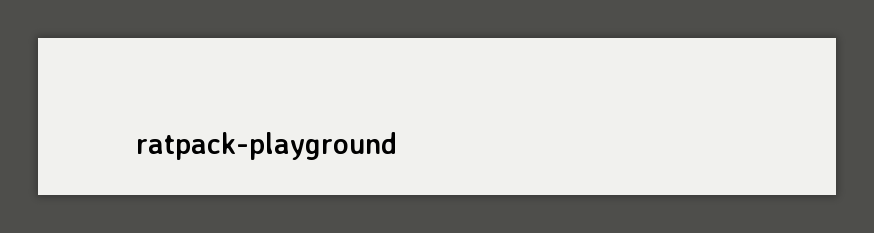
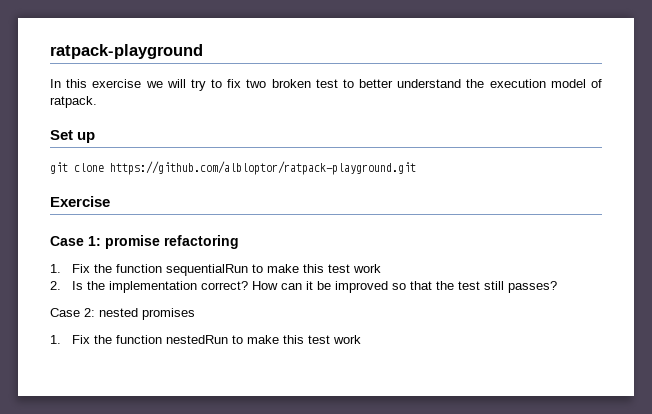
(397, 146) none -> [50,79,603,91] [50,96,97,108] [50,130,96,143] [50,161,416,175] [50,196,110,207] [50,235,239,249] [50,264,381,276] [50,281,557,293] [50,308,195,320] [50,335,361,344] // In this exercise we will try to fix two broken test to better understand the execution model of ratpack. // Set up // git clone https://github.com/albloptor/ratpack-playground.git // Exercise // Case 1: promise refactoring // 1. Fix the function sequentialRun to make this test work // 2. Is the implementation correct? How can it be improved so that the test still passes? // Case 2: nested promises // 1. Fix the function nestedRun to make this test work

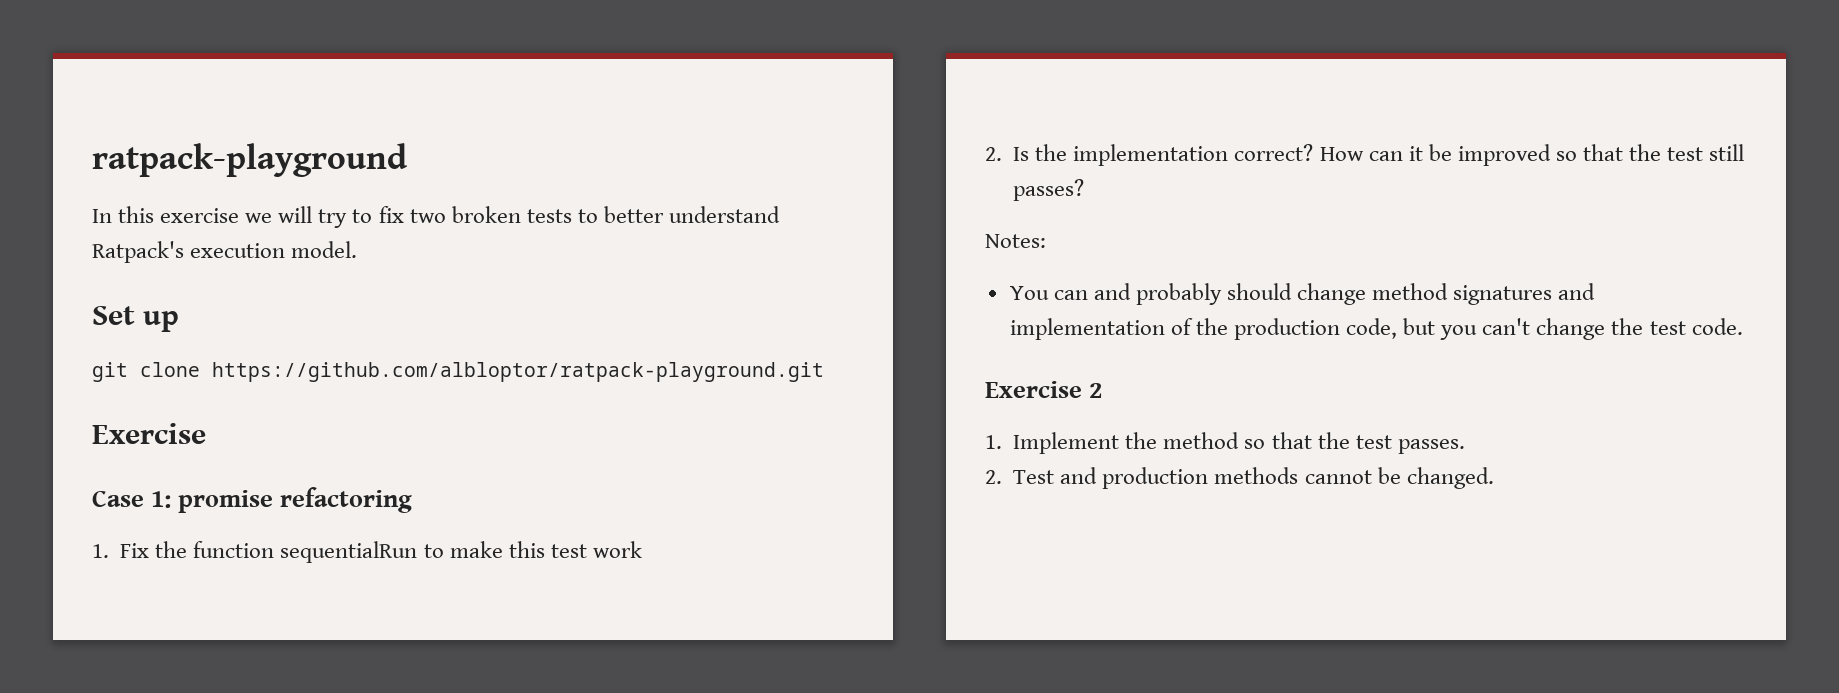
[315,79,338,88] test -> [526,209,572,223] tests
[466,79,603,88] [50,96,97,108] the execution model of ratpack. -> [92,241,358,263] Ratpack's execution model.
[50,308,195,320] [50,335,361,344] Case 2: nested promises // 1. Fix the function nestedRun to make this test work -> [985,234,1046,248] [1009,283,1596,305] [1009,318,1743,340] [985,381,1103,398] [985,432,1465,454] [985,467,1494,489] Notes: // You can and probably should change method signatures and implementation of the production code, but you can't change the test code. // Exercise 2 // 1. Implement the method so that the test passes. // 2. Test and production methods cannot be changed.

